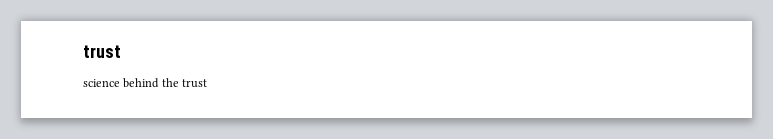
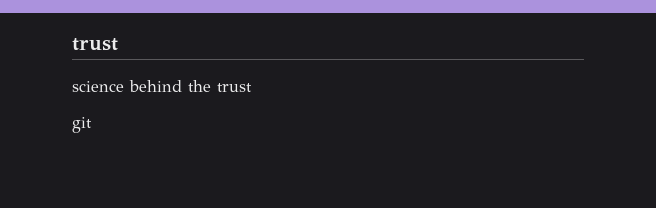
(208, 83) none -> [72,117,92,133] // git

